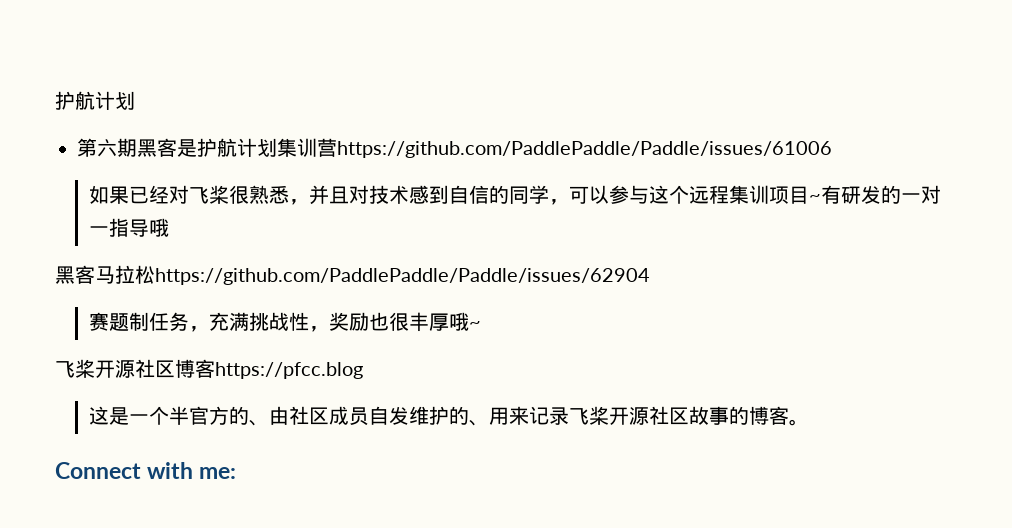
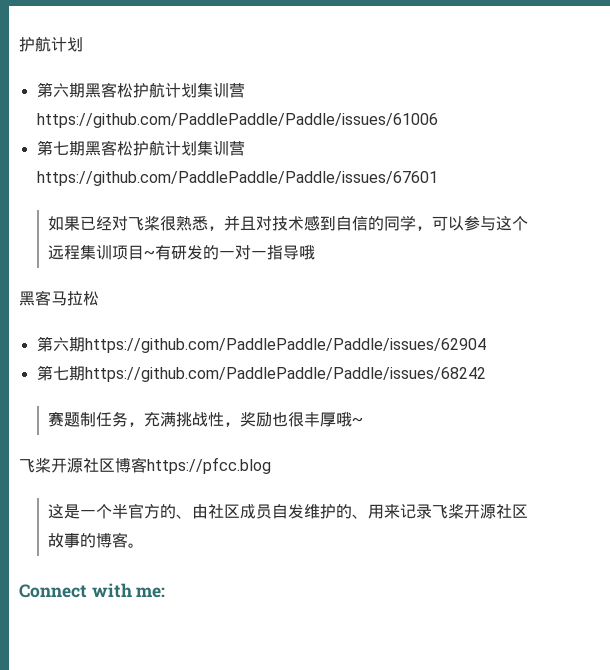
[177,139,197,157] 是 -> [116,83,133,98] 松
(832, 149) none -> [36,140,245,156] [36,171,438,186] // 第七期黑客松护航计划集训营https://github.com/PaddlePaddle/Paddle/issues/67601
(155, 274) none -> [36,336,85,352] // 第六期
(650, 276) none -> [36,365,486,382] // 第七期https://github.com/PaddlePaddle/Paddle/issues/68242

